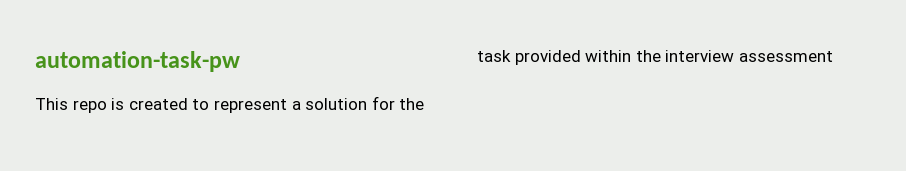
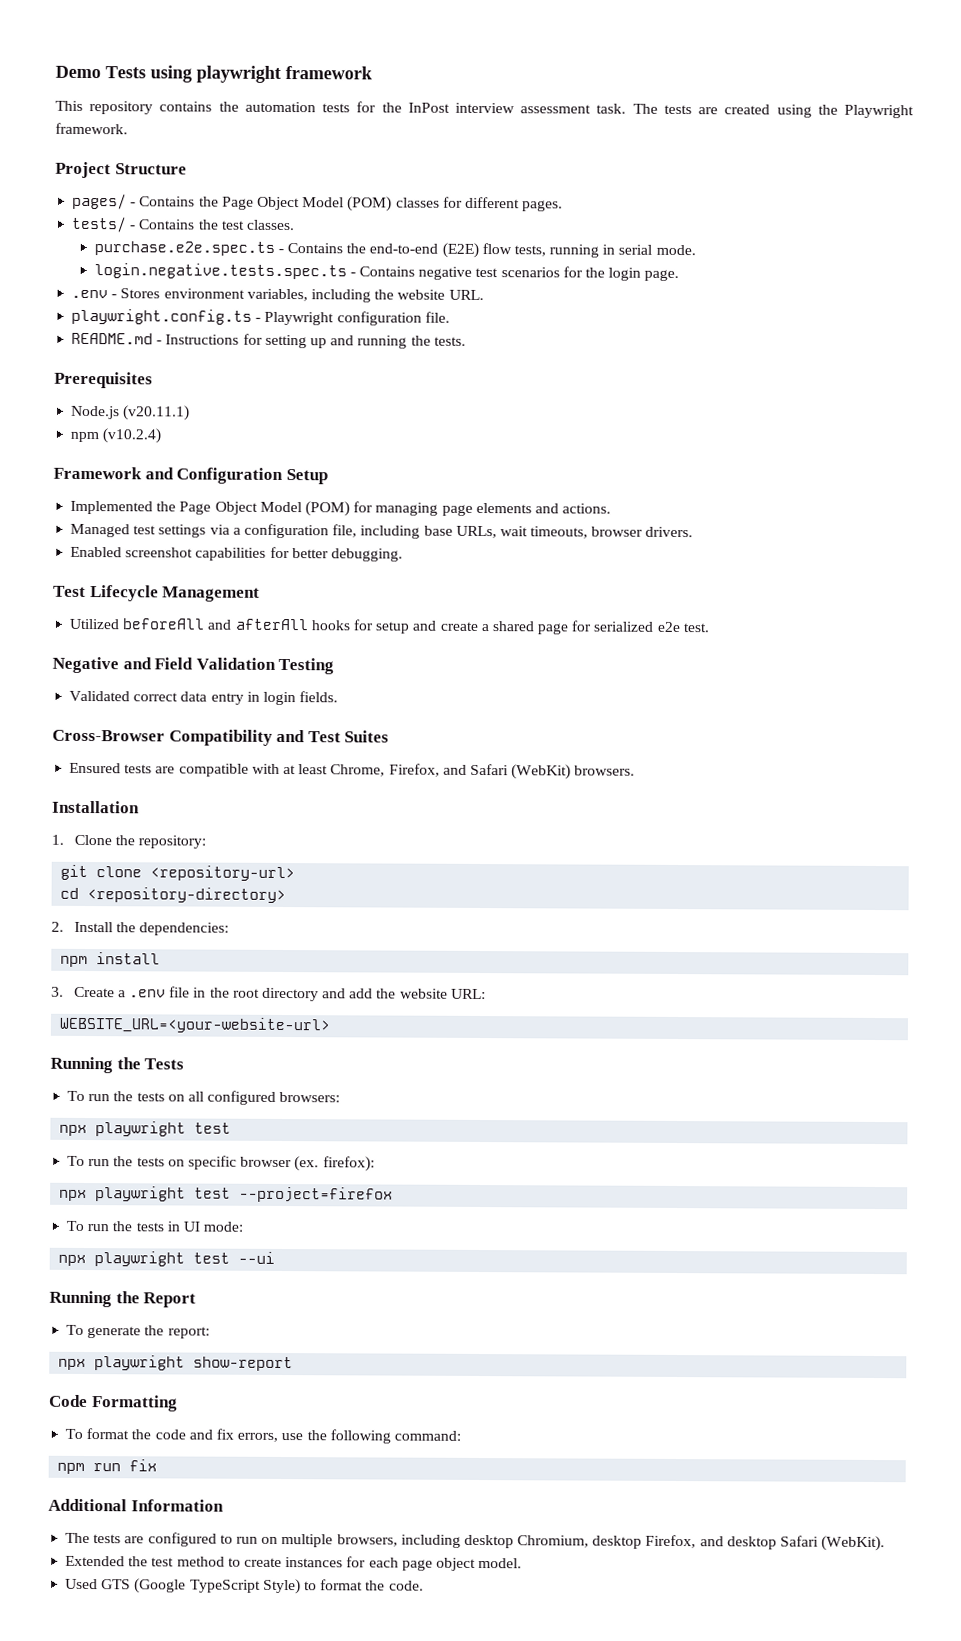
[35,51,240,72] [35,96,425,113] [477,50,833,65] automation-task-pw // This repo is created to represent a solution for the task provided within the interview assessment -> [55,65,372,83] [55,100,914,119] [55,122,128,135] [55,161,187,179] [72,193,564,212] [71,216,295,233] [93,241,696,258] [93,263,680,282] [71,288,484,303] [71,308,450,326] [71,332,466,349] [54,371,153,389] [71,405,191,421] [70,428,162,444] [53,466,328,485] [70,500,612,517] [70,523,694,539] [70,546,403,562] [53,585,261,602] [69,618,710,635] [52,656,335,675] [69,690,339,706] [52,729,390,746] [69,762,636,780] [52,800,140,814] [51,834,206,849] [60,864,296,882] [60,887,287,904] [51,921,229,936] [60,952,161,968] [51,986,486,1002] [59,1016,331,1034] [50,1056,185,1074] [67,1090,341,1105] [59,1121,232,1137] [67,1155,375,1172] [59,1186,394,1203] [66,1220,244,1232] [58,1251,276,1267] [49,1290,197,1308] [66,1324,210,1339] [58,1355,294,1372] [49,1394,178,1412] [65,1428,461,1444] [57,1459,158,1475] [48,1498,224,1512] [65,1532,886,1552] [65,1555,523,1571] [65,1578,424,1595] Demo Tests using playwright framework // This repository contains the automation tests for the InPost interview assessment task. The tests are created using the Playwright framework. // Project Structure // pages/ - Contains the Page Object Model (POM) classes for different pages. // tests/ - Contains the test classes. // purchase.e2e.spec.ts - Contains the end-to-end (E2E) flow tests, running in serial mode. // login.negative.tests.spec.ts - Contains negative test scenarios for the login page. // .env - Stores environment variables, including the website URL. // playwright.config.ts - Playwright configuration file. // README.md - Instructions for setting up and running the tests. // Prerequisites // Node.js (v20.11.1) // npm (v10.2.4) // Framework and Configuration Setup // Implemented the Page Object Model (POM) for managing page elements and actions. // Managed test settings via a configuration file, including base URLs, wait timeouts, browser drivers. // Enabled screenshot capabilities for better debugging. // Test Lifecycle Management // Utilized beforeAll and afterAll hooks for setup and create a shared page for serialized e2e test. // Negative and Field Validation Testing // Validated correct data entry in login fields. // Cross-Browser Compatibility and Test Suites // Ensured tests are compatible with at least Chrome, Firefox, and Safari (WebKit) browsers. // Installation // 1. Clone the repository: // git clone <repository-url> // cd <repository-directory> // 2. Install the dependencies: // npm install // 3. Create a .env file in the root directory and add the website URL: // WEBSITE_URL=<your-website-url> // Running the Tests // To run the tests on all configured browsers: // npx playwright test // To run the tests on specific browser (ex. firefox): // npx playwright test --project=firefox // To run the tests in UI mode: // npx playwright test --ui // Running the Report // To generate the report: // npx playwright show-report // Code Formatting // To format the code and fix errors, use the following command: // npm run fix // Additional Information // The tests are configured to run on multiple browsers, including desktop Chromium, desktop Firefox, and desktop Safari (WebKit). // Extended the test method to create instances for each page object model. // Used GTS (Google TypeScript Style) to format the code.

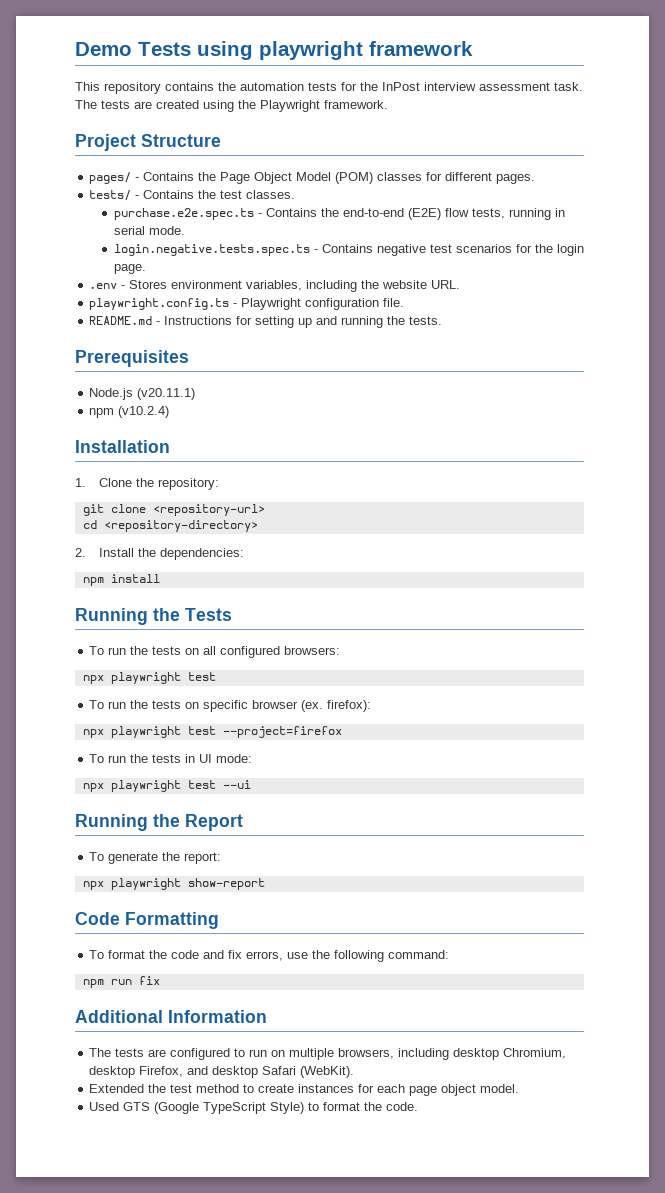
[53,466,328,485] [70,500,612,517] [70,523,694,539] [70,546,403,562] [53,585,261,602] [69,618,710,635] [52,656,335,675] [69,690,339,706] [52,729,390,746] [69,762,636,780] // Framework and Configuration Setup // Implemented the Page Object Model (POM) for managing page elements and actions. // Managed test settings via a configuration file, including base URLs, wait timeouts, browser drivers. // Enabled screenshot capabilities for better debugging. // Test Lifecycle Management // Utilized beforeAll and afterAll hooks for setup and create a shared page for serialized e2e test. // Negative and Field Validation Testing // Validated correct data entry in login fields. // Cross-Browser Compatibility and Test Suites // Ensured tests are compatible with at least Chrome, Firefox, and Safari (WebKit) browsers. -> (170, 412) none
[51,986,486,1002] [59,1016,331,1034] // 3. Create a .env file in the root directory and add the website URL: // WEBSITE_URL=<your-website-url> -> (160, 578) none

